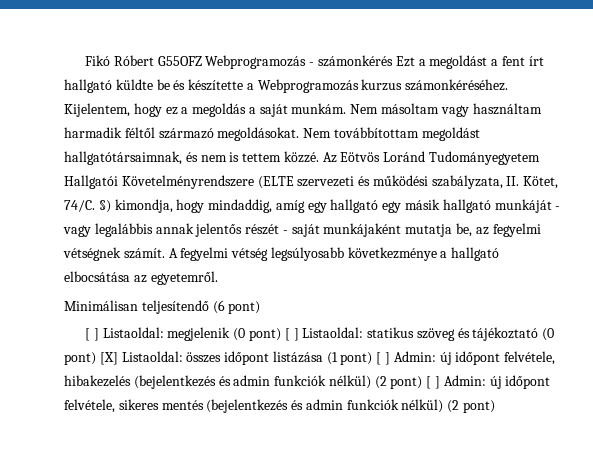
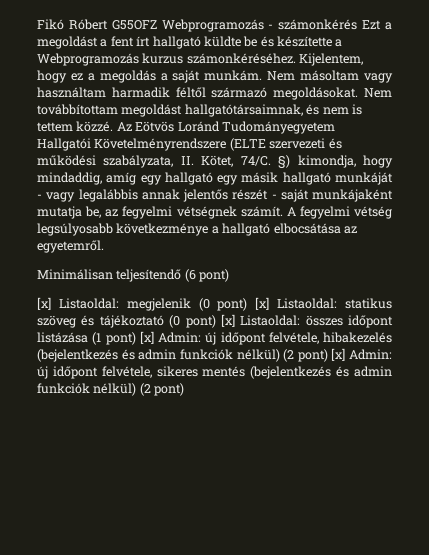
[85,328,99,341] [ ] -> [37,297,51,310] [x]
[284,328,299,341] [ ] -> [255,297,270,310] [x]
[99,352,118,365] [X] -> [220,314,235,327] [x]
[376,352,391,365] [ ] -> [139,331,154,344] [x]
[426,376,441,389] [ ] -> [331,348,346,361] [x]

